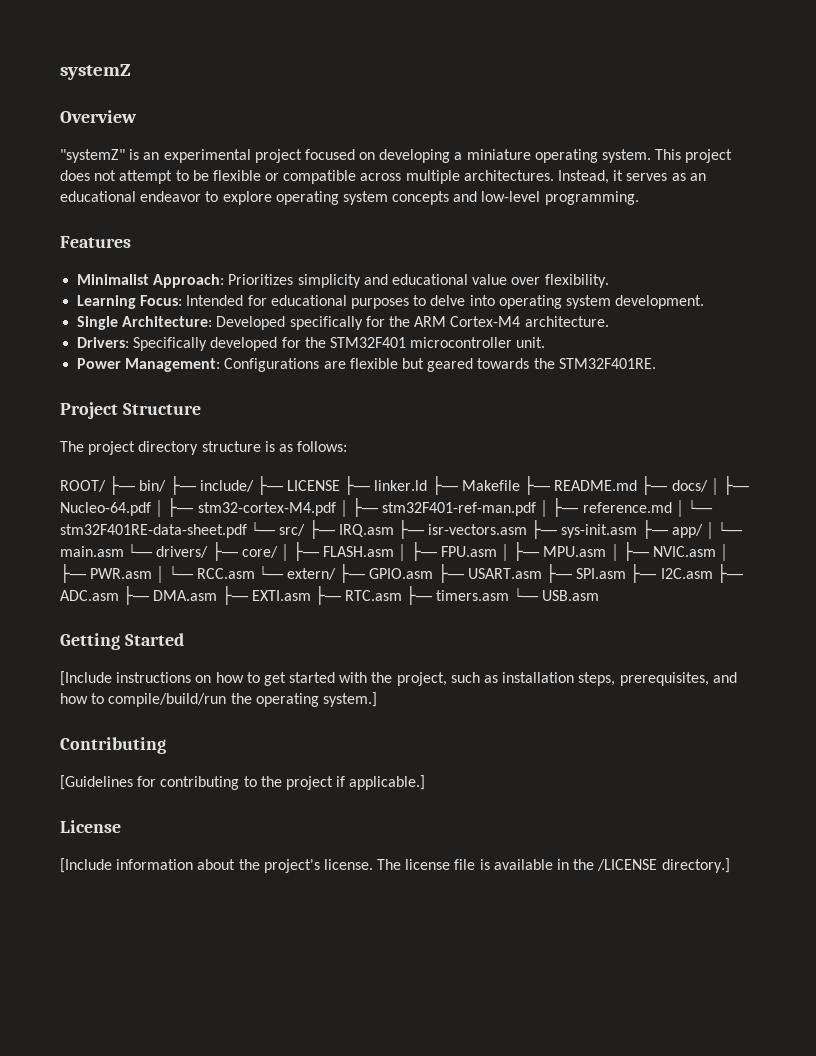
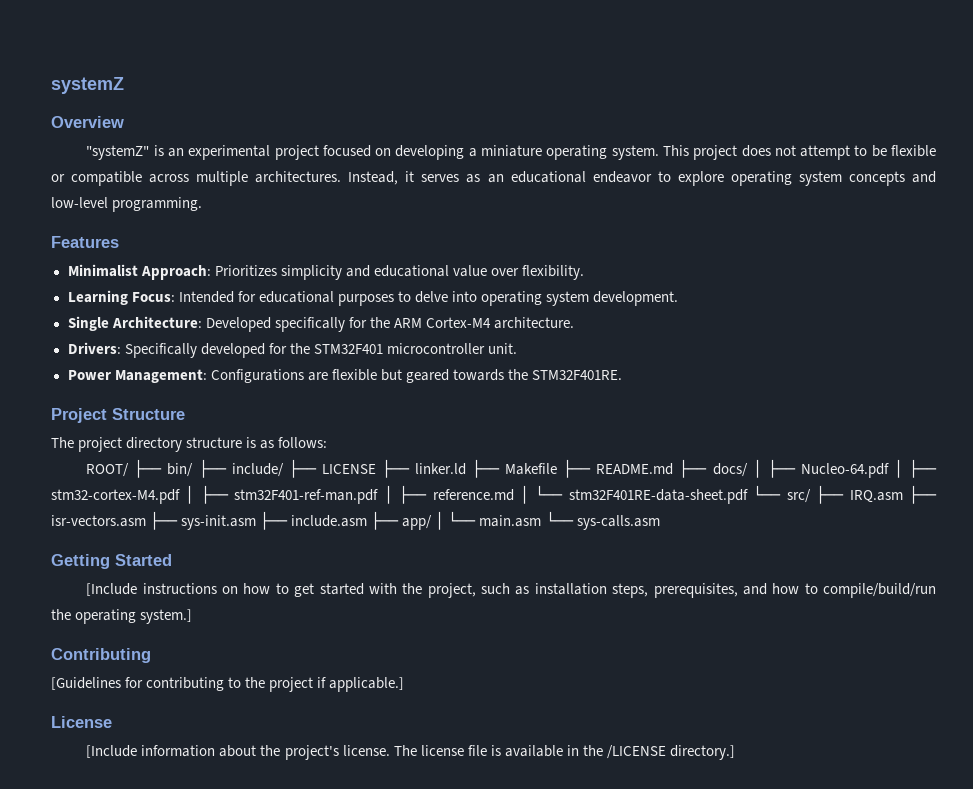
(669, 529) none -> [291,511,400,530] include.asm ├──
[156,541,729,561] [60,563,744,583] [60,585,599,605] drivers/ ├── core/ │ ├── FLASH.asm │ ├── FPU.asm │ ├── MPU.asm │ ├── NVIC.asm │ ├── PWR.asm │ └── RCC.asm └── extern/ ├── GPIO.asm ├── USART.asm ├── SPI.asm ├── I2C.asm ├── ADC.asm ├── DMA.asm ├── EXTI.asm ├── RTC.asm ├── timers.asm └── USB.asm -> [576,515,660,530] sys-calls.asm

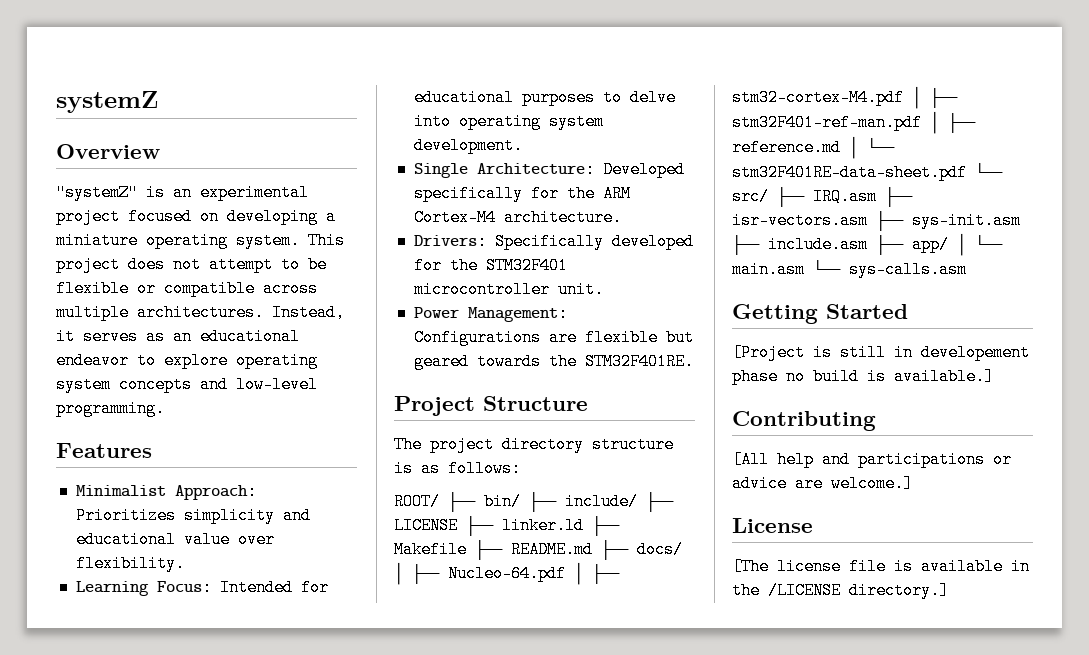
[86,583,937,598] [51,609,193,624] [51,648,151,663] [51,677,405,692] [51,716,112,728] [86,745,417,760] [Include instructions on how to get started with the project, such as installation steps, prerequisites, and how to compile/build/run the operating system.] // Contributing // [Guidelines for contributing to the project if applicable.] // License // [Include information about the project's license. The -> [732,344,1030,361] [732,368,994,385] [732,411,876,431] [732,451,1012,468] [732,475,913,492] [732,518,813,533] [732,558,769,575] [Project is still in developement phase no build is available.] // Contributing // [All help and participations or advice are welcome.] // License // [The

